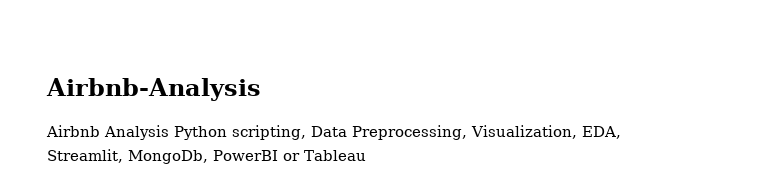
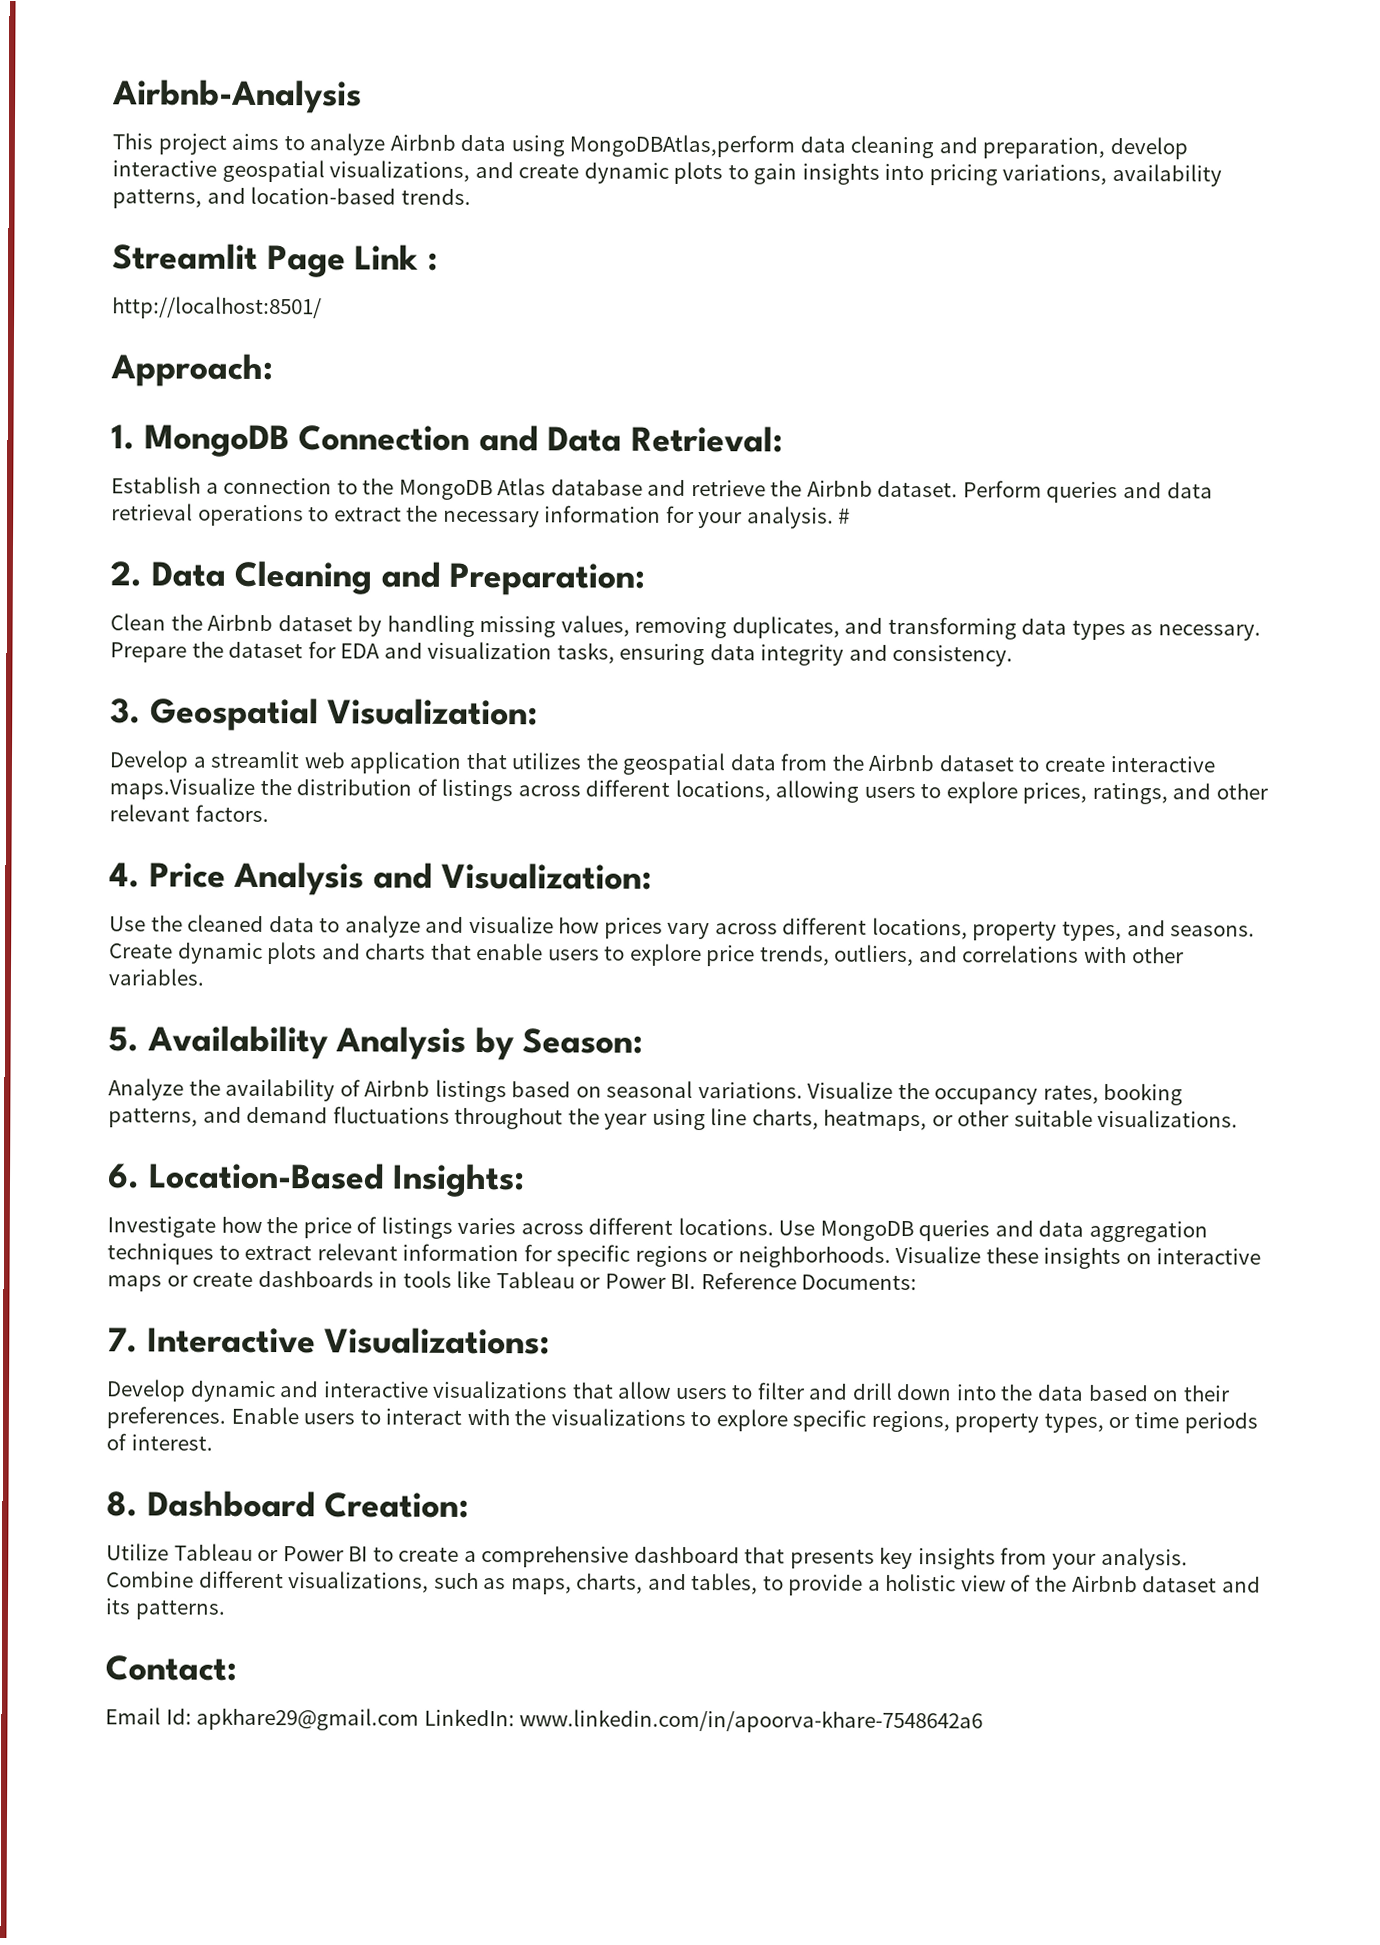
[46,125,621,140] [47,149,366,164] Airbnb Analysis Python scripting, Data Preprocessing, Visualization, EDA, Streamlit, MongoDb, PowerBI or Tableau -> [112,133,1188,160] [112,159,1222,187] [112,186,471,209] [112,243,438,278] [112,296,322,320] [110,353,273,388] [111,424,783,458] [111,476,1213,504] [111,503,851,529] [110,560,646,596] [110,613,1262,641] [110,641,1014,667] [110,697,539,732] [109,750,1216,776] [109,777,1269,805] [109,804,269,823] [109,861,653,896] [109,914,1256,942] [109,942,1184,967] [108,968,205,986] [108,1025,644,1061] [108,1078,1184,1106] [108,1106,1239,1132] [107,1162,526,1198] [107,1216,1209,1243] [107,1243,1262,1270] [107,1270,918,1292] [107,1327,551,1355] [106,1379,1230,1403] [106,1406,1258,1434] [106,1433,213,1451] [106,1490,470,1518] [106,1543,1188,1571] [106,1570,1261,1596] [105,1598,226,1620] [105,1655,237,1681] [105,1707,984,1734] This project aims to analyze Airbnb data using MongoDBAtlas,perform data cleaning and preparation, develop interactive geospatial visualizations, and create dynamic plots to gain insights into pricing variations, availability patterns, and location-based trends. // Streamlit Page Link : // http://localhost:8501/ // Approach: // 1. MongoDB Connection and Data Retrieval: // Establish a connection to the MongoDB Atlas database and retrieve the Airbnb dataset. Perform queries and data retrieval operations to extract the necessary information for your analysis. # // 2. Data Cleaning and Preparation: // Clean the Airbnb dataset by handling missing values, removing duplicates, and transforming data types as necessary. Prepare the dataset for EDA and visualization tasks, ensuring data integrity and consistency. // 3. Geospatial Visualization: // Develop a streamlit web application that utilizes the geospatial data from the Airbnb dataset to create interactive maps.Visualize the distribution of listings across different locations, allowing users to explore prices, ratings, and other relevant factors. // 4. Price Analysis and Visualization: // Use the cleaned data to analyze and visualize how prices vary across different locations, property types, and seasons. Create dynamic plots and charts that enable users to explore price trends, outliers, and correlations with other variables. // 5. Availability Analysis by Season: // Analyze the availability of Airbnb listings based on seasonal variations. Visualize the occupancy rates, booking patterns, and demand fluctuations throughout the year using line charts, heatmaps, or other suitable visualizations. // 6. Location-Based Insights: // Investigate how the price of listings varies across different locations. Use MongoDB queries and data aggregation techniques to extract relevant information for specific regions or neighborhoods. Visualize these insights on interactive maps or create dashboards in tools like Tableau or Power BI. Reference Documents: // 7. Interactive Visualizations: // Develop dynamic and interactive visualizations that allow users to filter and drill down into the data based on their preferences. Enable users to interact with the visualizations to explore specific regions, property types, or time periods of interest. // 8. Dashboard Creation: // Utilize Tableau or Power BI to create a comprehensive dashboard that presents key insights from your analysis. Combine different visualizations, such as maps, charts, and tables, to provide a holistic view of the Airbnb dataset and its patterns. // Contact: // Email Id: apkhare29@gmail.com LinkedIn: www.linkedin.com/in/apoorva-khare-7548642a6

